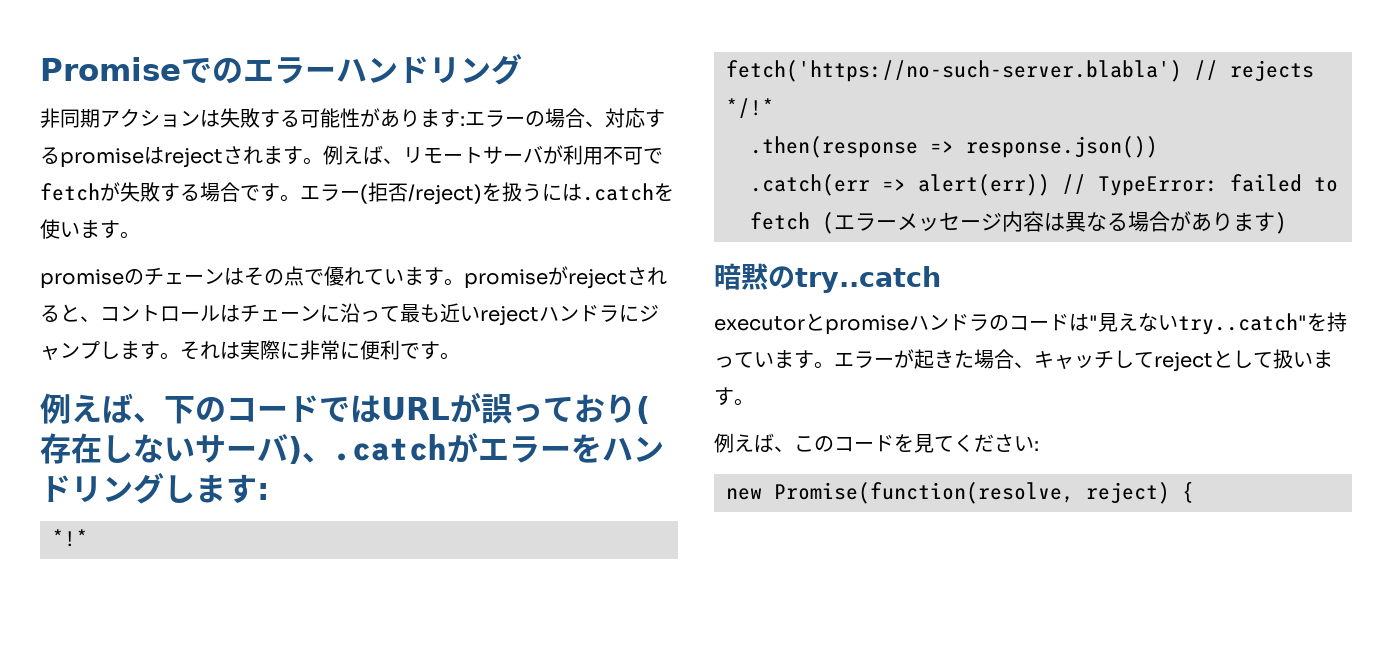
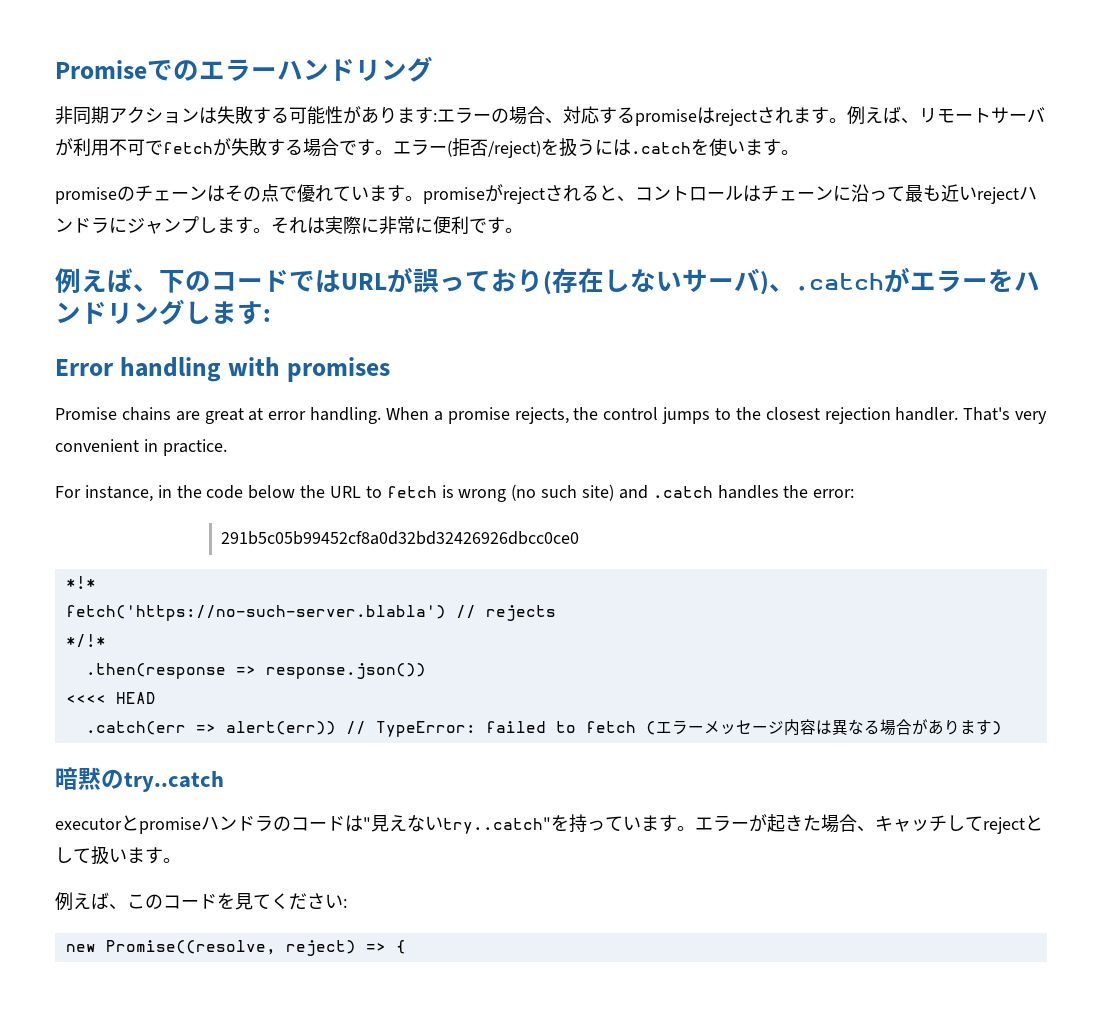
(269, 491) none -> [55,357,390,382] [55,407,1048,424] [55,439,227,456] [55,484,855,502] [221,531,580,545] // Error handling with promises // Promise chains are great at error handling. When a promise rejects, the control jumps to the closest rejection handler. That's very convenient in practice. // For instance, in the code below the URL to fetch is wrong (no such site) and .catch handles the error: // 291b5c05b99452cf8a0d32bd32426926dbcc0ce0
(1158, 147) none -> [65,692,156,704] // <<<< HEAD
[774,482,1170,504] Promise(function(resolve, reject) -> [105,940,386,956] Promise((resolve, reject) =>

